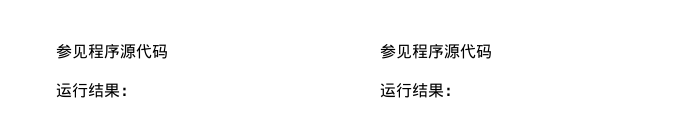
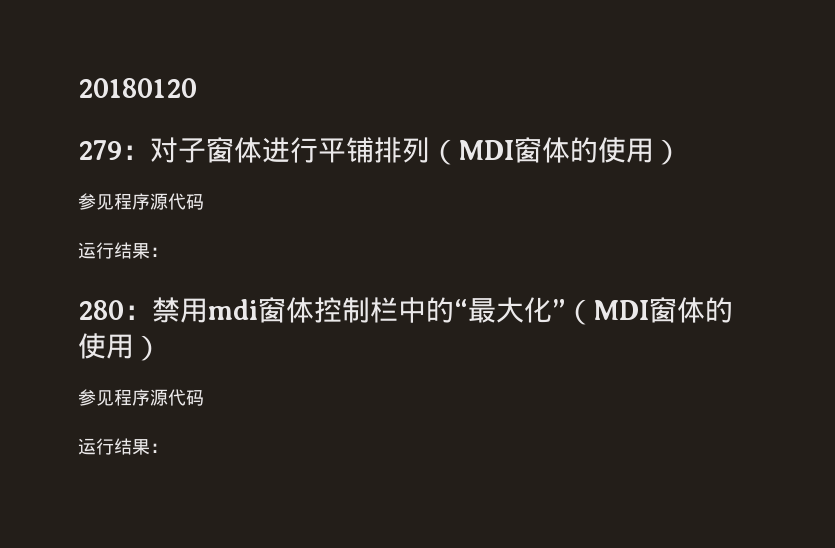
[56,44,168,59] [56,83,136,98] 参见程序源代码 // 运行结果： -> [78,78,197,98] [78,137,682,165] [78,193,204,210] [78,242,168,259] [78,297,733,325] [78,333,162,361] 20180120 // 279：对子窗体进行平铺排列（MDI窗体的使用） // 参见程序源代码 // 运行结果： // 280：禁用mdi窗体控制栏中的“最大化”（MDI窗体的使用）

